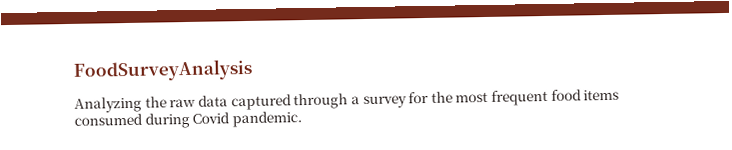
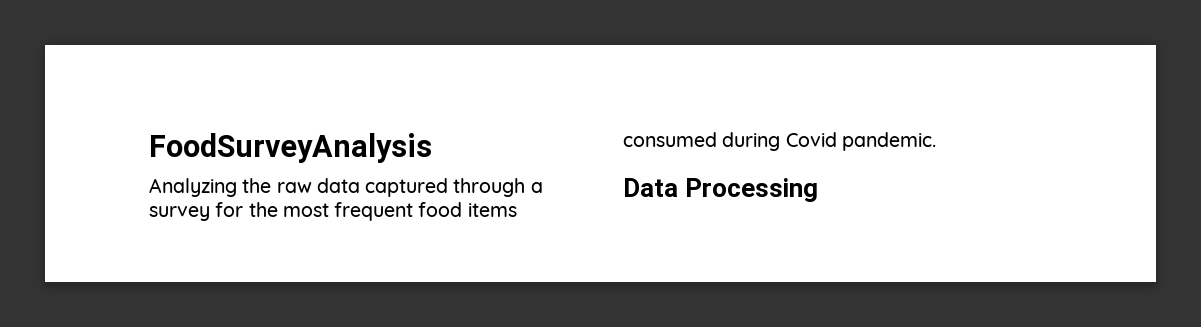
(302, 119) none -> [623,178,819,202] // Data Processing

